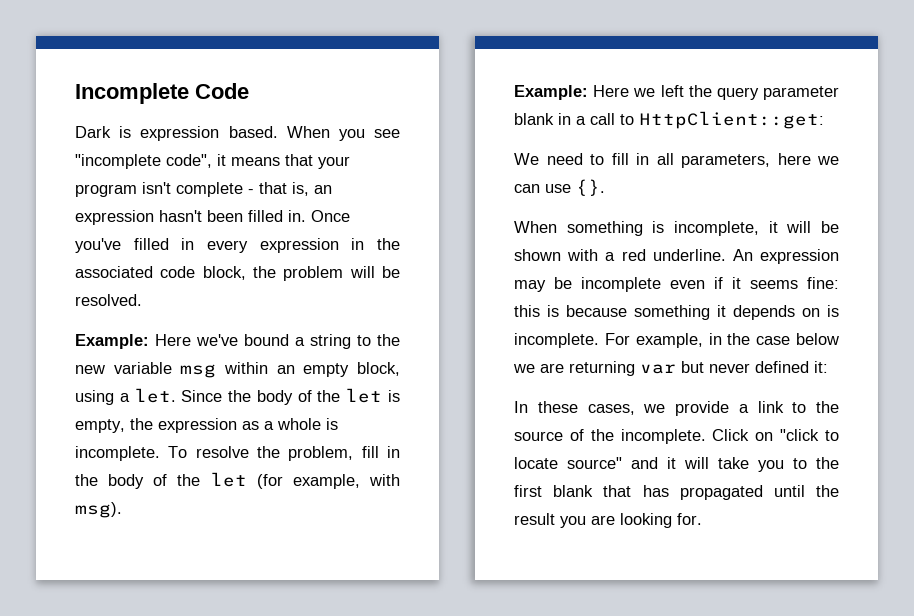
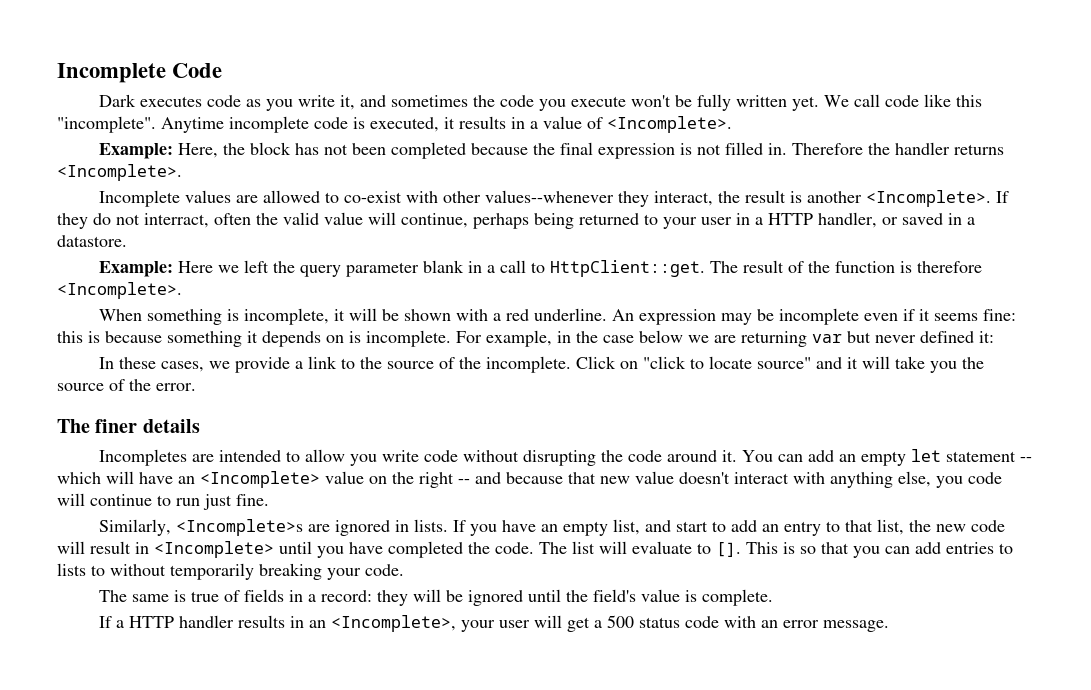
[119,126,400,141] [75,154,350,169] [75,182,332,197] [75,210,350,225] [75,238,400,253] [75,266,400,281] [75,294,142,306] [75,334,400,349] [75,362,400,378] [75,388,400,405] [75,418,338,433] [75,446,400,461] [75,472,400,489] [75,502,122,518] is expression based. When you see "incomplete code", it means that your program isn't complete - that is, an expression hasn't been filled in. Once you've filled in every expression in the associated code block, the problem will be resolved. // Example: Here we've bound a string to the new variable msg within an empty block, using a let. Since the body of the let is empty, the expression as a whole is incomplete. To resolve the problem, fill in the body of the let (for example, with msg). -> [140,94,983,111] [57,116,732,133] [99,142,1005,159] [57,164,182,181] [99,190,1010,207] [57,212,975,229] [57,235,127,247] executes code as you write it, and sometimes the code you execute won't be fully written yet. We call code like this "incomplete". Anytime incomplete code is executed, it results in a value of <Incomplete>. // Example: Here, the block has not been completed because the final expression is not filled in. Therefore the handler returns <Incomplete>. // Incomplete values are allowed to co-exist with other values--whenever they interact, the result is another <Incomplete>. If they do not interract, often the valid value will continue, perhaps being returned to your user in a HTTP handler, or saved in a datastore.
[639,111,824,129] [514,153,839,168] [514,179,605,196] HttpClient::get: // We need to fill in all parameters, here we can use {}. -> [550,260,983,277] [57,282,182,299] HttpClient::get. The result of the function is therefore <Incomplete>.
[793,457,839,469] [514,485,839,500] [514,513,702,528] to the first blank that has propagated until the result you are looking for. -> [962,357,985,369] [57,379,196,391] [57,419,200,433] [99,449,1033,466] [57,471,1002,488] [57,493,269,510] [99,519,1006,536] [57,541,1013,558] [57,563,404,580] [99,589,774,606] [99,615,890,632] the source of the error. // The finer details // Incompletes are intended to allow you write code without disrupting the code around it. You can add an empty let statement -- which will have an <Incomplete> value on the right -- and because that new value doesn't interact with anything else, you code will continue to run just fine. // Similarly, <Incomplete>s are ignored in lists. If you have an empty list, and start to add an entry to that list, the new code will result in <Incomplete> until you have completed the code. The list will evaluate to []. This is so that you can add entries to lists to without temporarily breaking your code. // The same is true of fields in a record: they will be ignored until the field's value is complete. // If a HTTP handler results in an <Incomplete>, your user will get a 500 status code with an error message.

